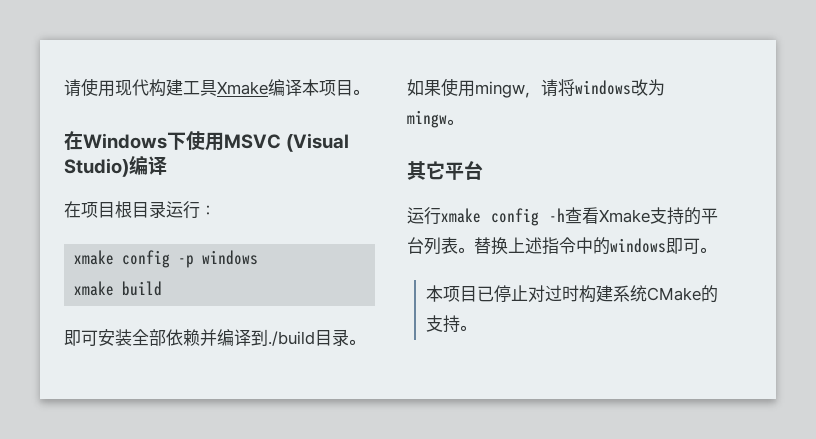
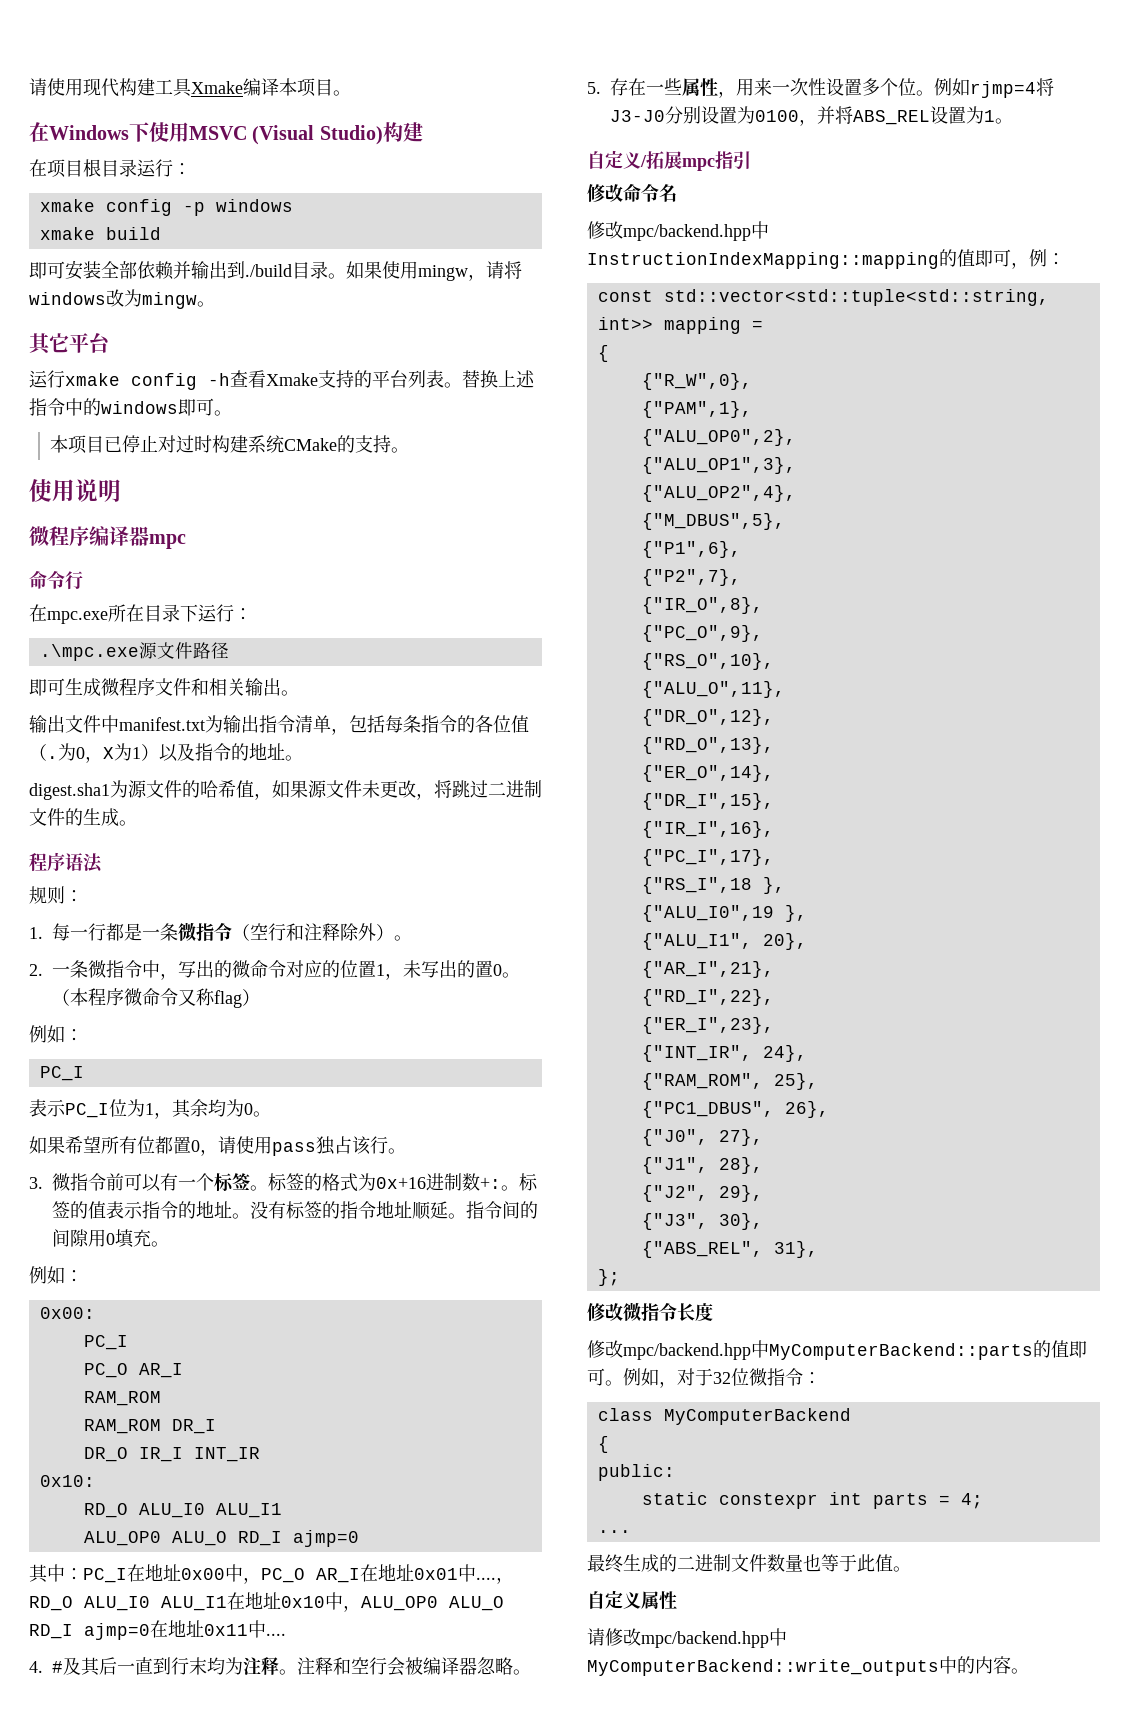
[129,155,167,175] 编译 -> [382,122,423,142] 构建
[217,329,251,346] 编译 -> [191,261,227,279] 输出
(476, 328) none -> [29,479,121,502] [29,526,186,549] [29,570,83,590] [29,604,252,624] [39,642,229,661] [29,678,299,696] [29,715,529,735] [29,743,303,763] [29,780,542,800] [29,808,137,826] [29,852,103,873] [29,886,83,904] [29,922,412,941] [29,960,520,980] [52,988,260,1008] [29,1025,83,1043] [39,1066,84,1081] [29,1099,271,1119] [29,1136,406,1156] [29,1173,538,1192] [52,1201,538,1220] [52,1229,169,1248] [29,1266,83,1284] [39,1307,95,1319] [83,1335,128,1350] [83,1363,183,1378] [83,1391,161,1406] [83,1419,216,1434] [83,1447,260,1462] [39,1475,95,1487] [83,1503,282,1518] [83,1530,359,1547] [29,1564,514,1584] [29,1592,504,1612] [29,1620,286,1640] [29,1657,531,1676] [587,78,1054,98] [610,106,1013,126] [587,150,751,171] [587,183,677,202] [587,221,769,241] [587,249,1065,269] [597,289,1049,306] [597,317,763,334] [597,345,609,362] [641,373,752,390] [641,401,752,418] [641,429,796,446] [641,457,796,474] [641,485,796,502] [641,513,785,530] [641,541,741,558] [641,569,741,586] [641,597,763,614] [641,625,763,642] [641,653,774,670] [641,681,785,698] [641,709,774,726] [641,737,774,754] [641,765,774,782] [641,793,774,810] [641,821,774,838] [641,849,774,866] [641,877,785,894] [641,905,807,922] [641,933,807,950] [641,961,774,978] [641,989,774,1006] [641,1017,774,1034] [641,1045,807,1062] [641,1073,818,1090] [641,1101,829,1118] [641,1129,763,1146] [641,1157,763,1174] [641,1185,763,1202] [641,1213,763,1230] [641,1241,818,1258] [597,1269,620,1286] [587,1302,713,1322] [587,1340,1087,1360] [587,1368,821,1388] [597,1408,851,1425] [597,1436,609,1453] [597,1464,675,1481] [641,1492,983,1509] [597,1530,631,1533] [587,1554,911,1573] [587,1590,677,1610] [587,1628,787,1648] [587,1656,1029,1676] // 使用说明 // 微程序编译器mpc // 命令行 // 在mpc.exe所在目录下运行： // .\mpc.exe源文件路径 // 即可生成微程序文件和相关输出。 // 输出文件中manifest.txt为输出指令清单，包括每条指令的各位值（.为0，X为1）以及指令的地址。 // digest.sha1为源文件的哈希值，如果源文件未更改，将跳过二进制文件的生成。 // 程序语法 // 规则： // 1.每一行都是一条微指令（空行和注释除外）。 // 2.一条微指令中，写出的微命令对应的位置1，未写出的置0。（本程序微命令又称flag） // 例如： // PC_I // 表示PC_I位为1，其余均为0。 // 如果希望所有位都置0，请使用pass独占该行。 // 3.微指令前可以有一个标签。标签的格式为0x+16进制数+:。标签的值表示指令的地址。没有标签的指令地址顺延。指令间的间隙用0填充。 // 例如： // 0x00: // PC_I // PC_O AR_I // RAM_ROM // RAM_ROM DR_I // DR_O IR_I INT_IR // 0x10: // RD_O ALU_I0 ALU_I1 // ALU_OP0 ALU_O RD_I ajmp=0 // 其中：PC_I在地址0x00中，PC_O AR_I在地址0x01中....，RD_O ALU_I0 ALU_I1在地址0x10中，ALU_OP0 ALU_O RD_I ajmp=0在地址0x11中.... // 4. #及其后一直到行末均为注释。注释和空行会被编译器忽略。 // 5.存在一些属性，用来一次性设置多个位。例如rjmp=4将J3-J0分别设置为0100，并将ABS_REL设置为1。 // 自定义/拓展mpc指引 // 修改命令名 // 修改mpc/backend.hpp中InstructionIndexMapping::mapping的值即可，例： // const std::vector<std::tuple<std::string, int>> mapping = // { // {"R_W",0}, // {"PAM",1}, // {"ALU_OP0",2}, // {"ALU_OP1",3}, // {"ALU_OP2",4}, // {"M_DBUS",5}, // {"P1",6}, // {"P2",7}, // {"IR_O",8}, // {"PC_O",9}, // {"RS_O",10}, // {"ALU_O",11}, // {"DR_O",12}, // {"RD_O",13}, // {"ER_O",14}, // {"DR_I",15}, // {"IR_I",16}, // {"PC_I",17}, // {"RS_I",18 }, // {"ALU_I0",19 }, // {"ALU_I1", 20}, // {"AR_I",21}, // {"RD_I",22}, // {"ER_I",23}, // {"INT_IR", 24}, // {"RAM_ROM", 25}, // {"PC1_DBUS", 26}, // {"J0", 27}, // {"J1", 28}, // {"J2", 29}, // {"J3", 30}, // {"ABS_REL", 31}, // }; // 修改微指令长度 // 修改mpc/backend.hpp中MyComputerBackend::parts的值即可。例如，对于32位微指令： // class MyComputerBackend // { // public: // static constexpr int parts = 4; // ... // 最终生成的二进制文件数量也等于此值。 // 自定义属性 // 请修改mpc/backend.hpp中MyComputerBackend::write_outputs中的内容。

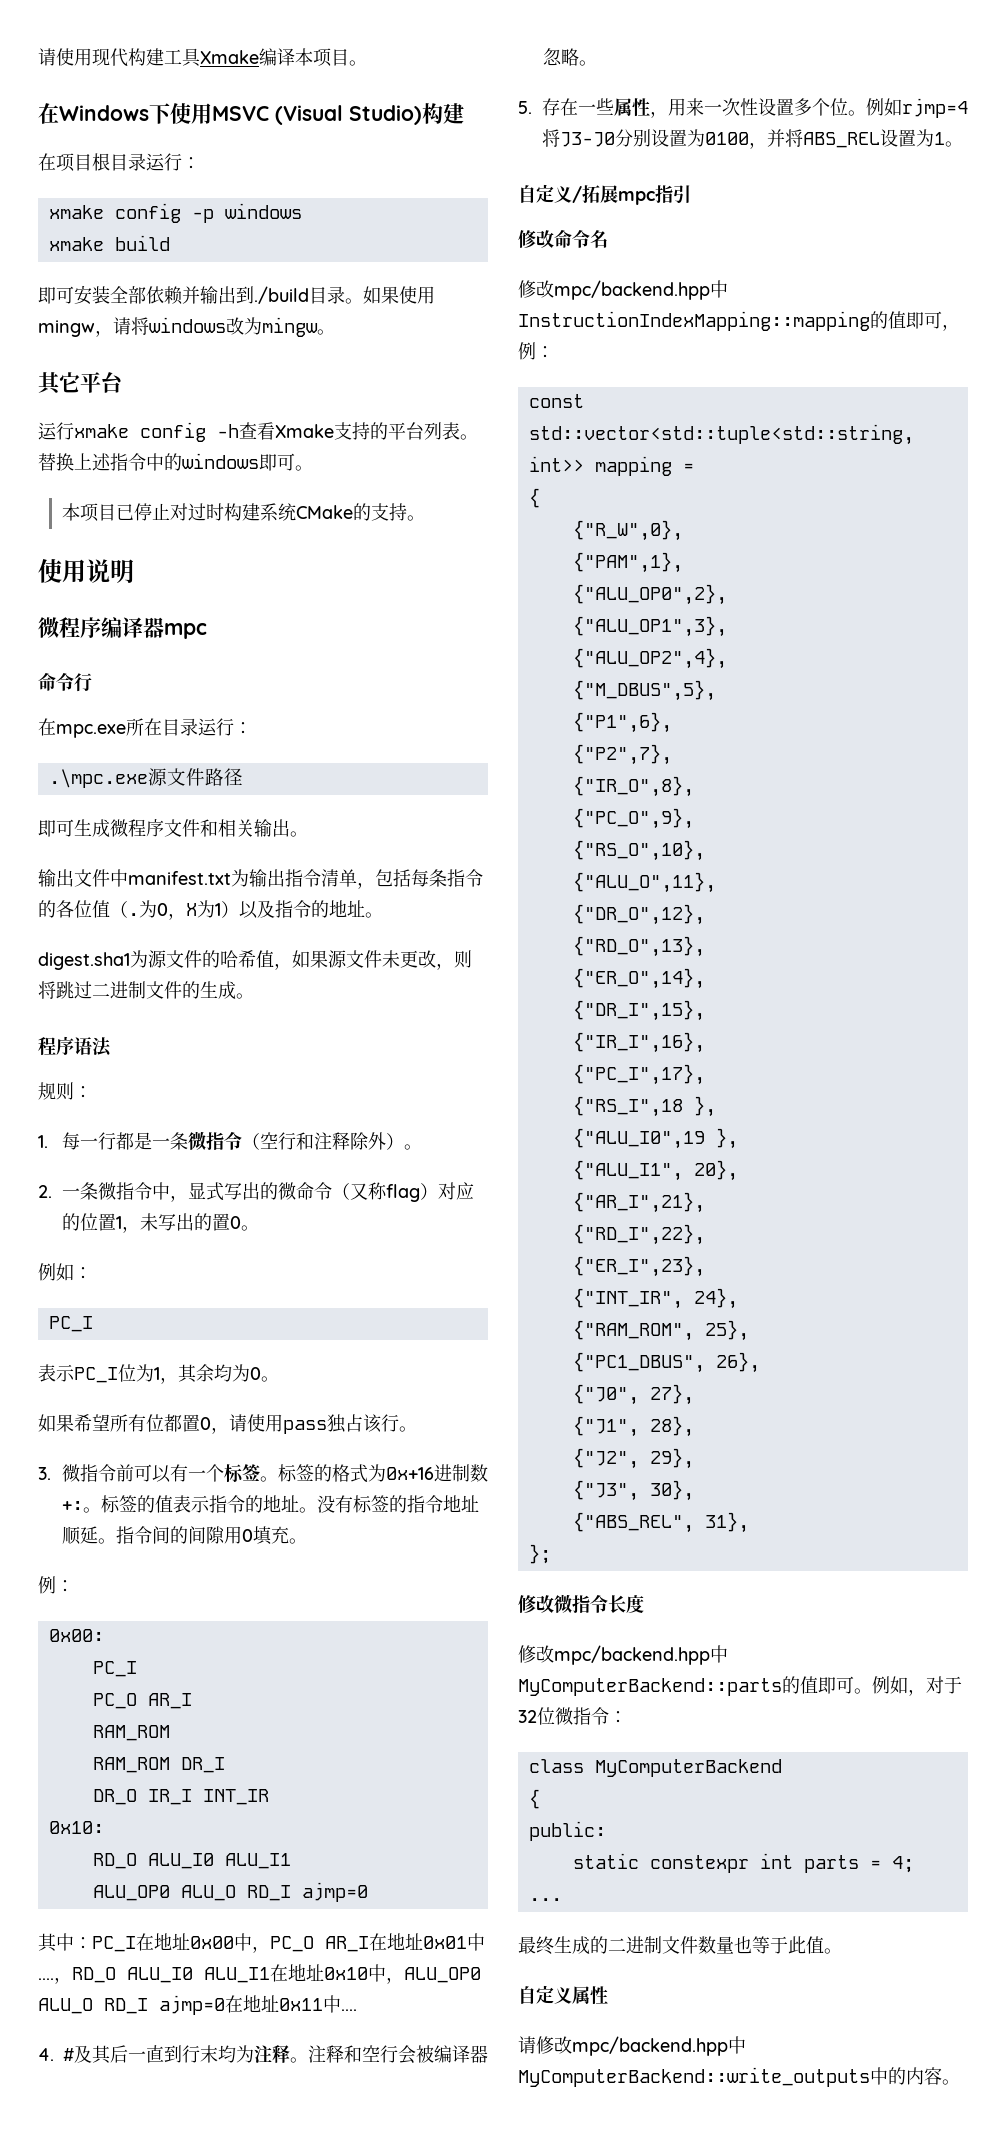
[180,604,198,622] 下 -> (198, 727) none
(434, 796) none -> [454,950,472,968] 则
(178, 976) none -> [187,1182,224,1201] 显式
(286, 969) none -> [331,1182,438,1202] （又称flag）
[52,988,260,1008] （本程序微命令又称flag） -> (259, 1228) none
[47,1266,65,1284] 如 -> (56, 1585) none

